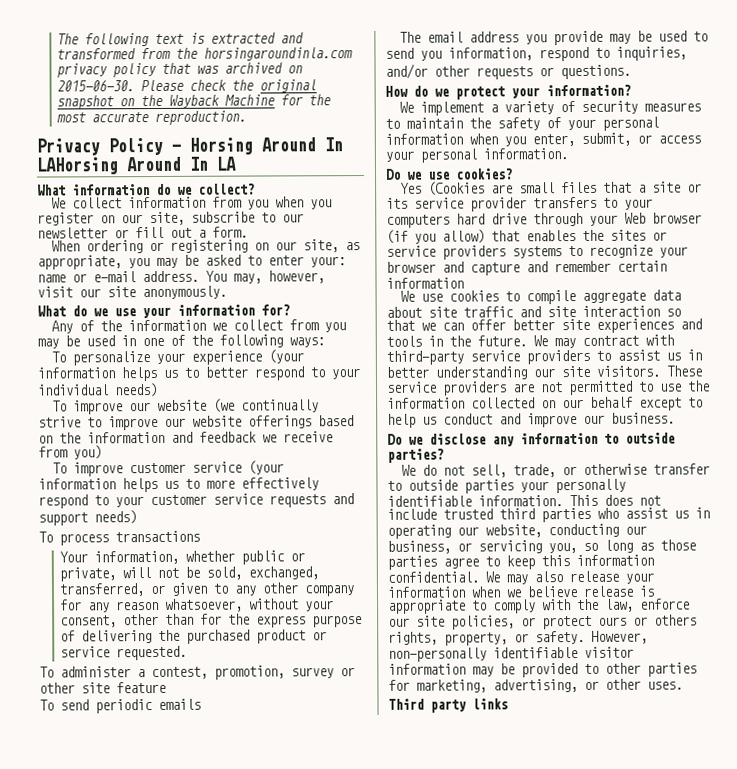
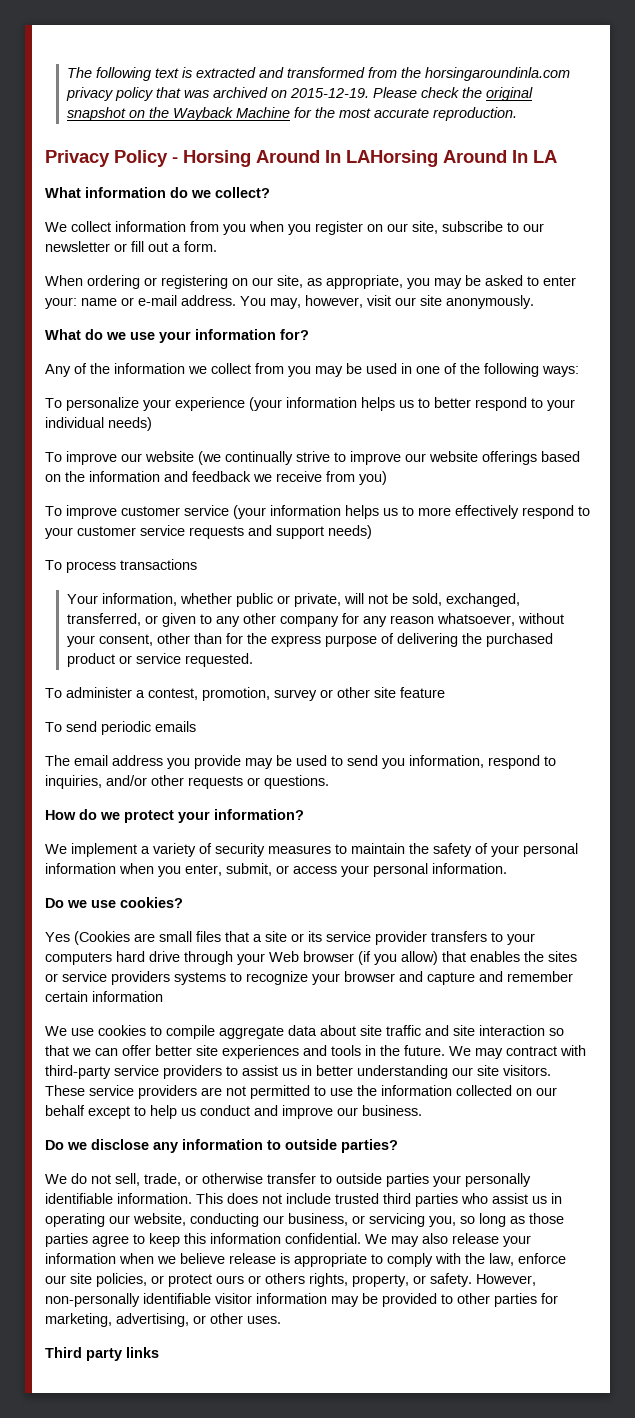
[57,79,136,92] 2015-06-30. -> [289,88,369,98] 2015-12-19.

